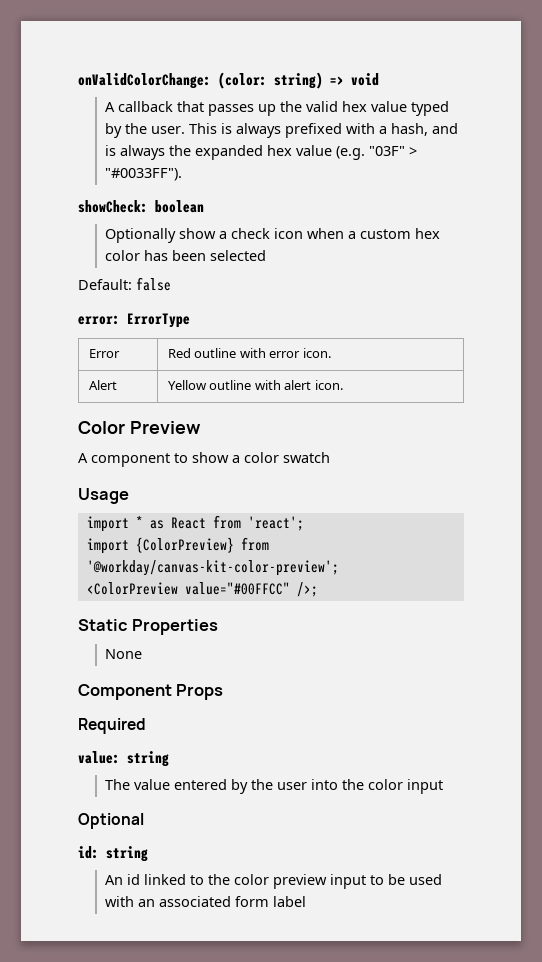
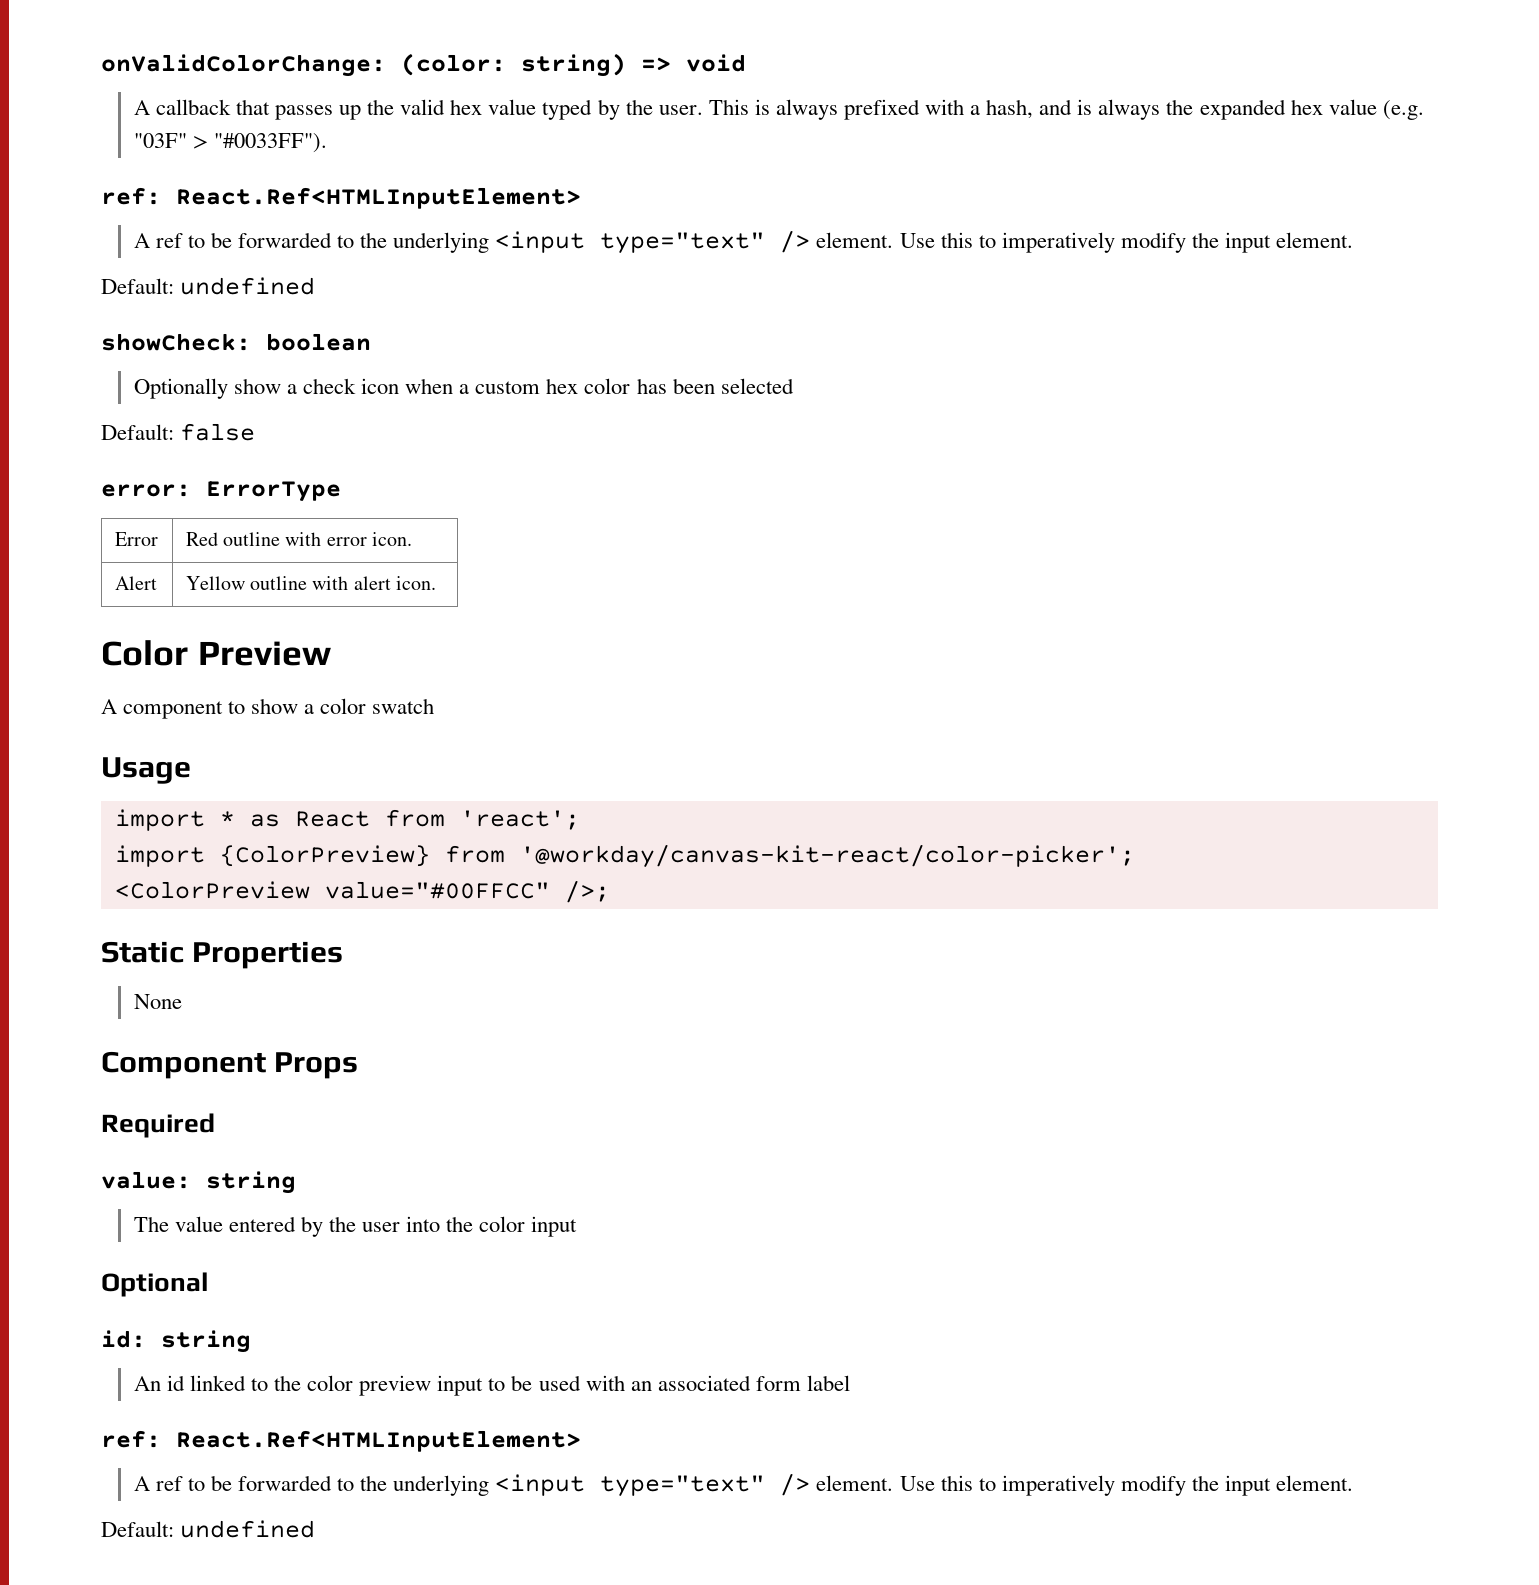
(183, 174) none -> [101,187,581,209] [133,230,1354,254] [101,277,316,295] // ref: React.Ref<HTMLInputElement> // A ref to be forwarded to the underlying <input type="text" /> element. Use this to imperatively modify the input element. // Default: undefined
[86,560,339,576] '@workday/canvas-kit-color-preview'; -> [519,844,1135,868] '@workday/canvas-kit-react/color-picker';
(307, 901) none -> [101,1430,581,1452] [133,1473,1354,1497] [101,1520,316,1538] // ref: React.Ref<HTMLInputElement> // A ref to be forwarded to the underlying <input type="text" /> element. Use this to imperatively modify the input element. // Default: undefined

